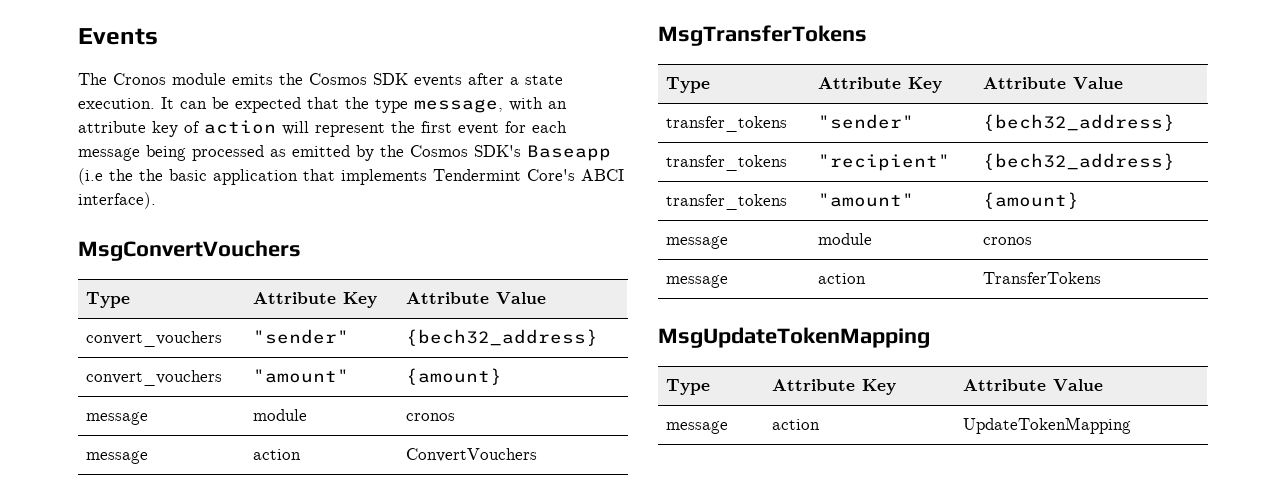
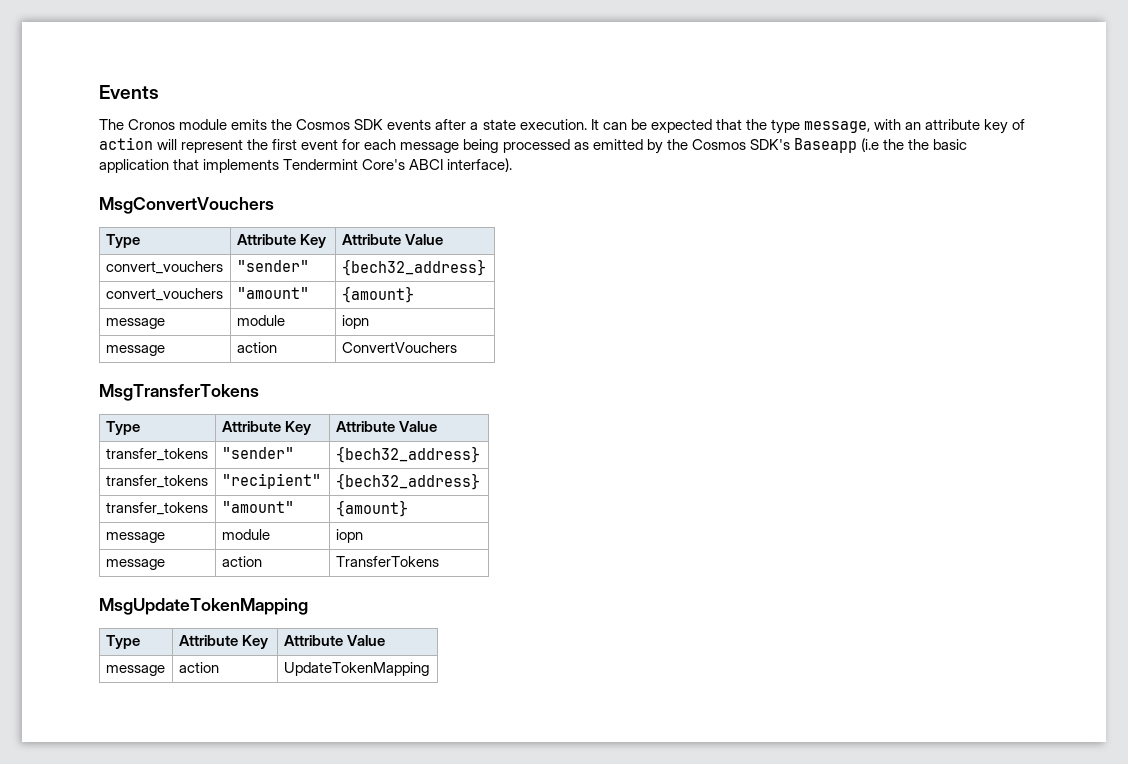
[405,413,455,421] cronos -> [341,315,369,329] iopn
[982,237,1032,245] cronos -> [335,529,363,543] iopn

